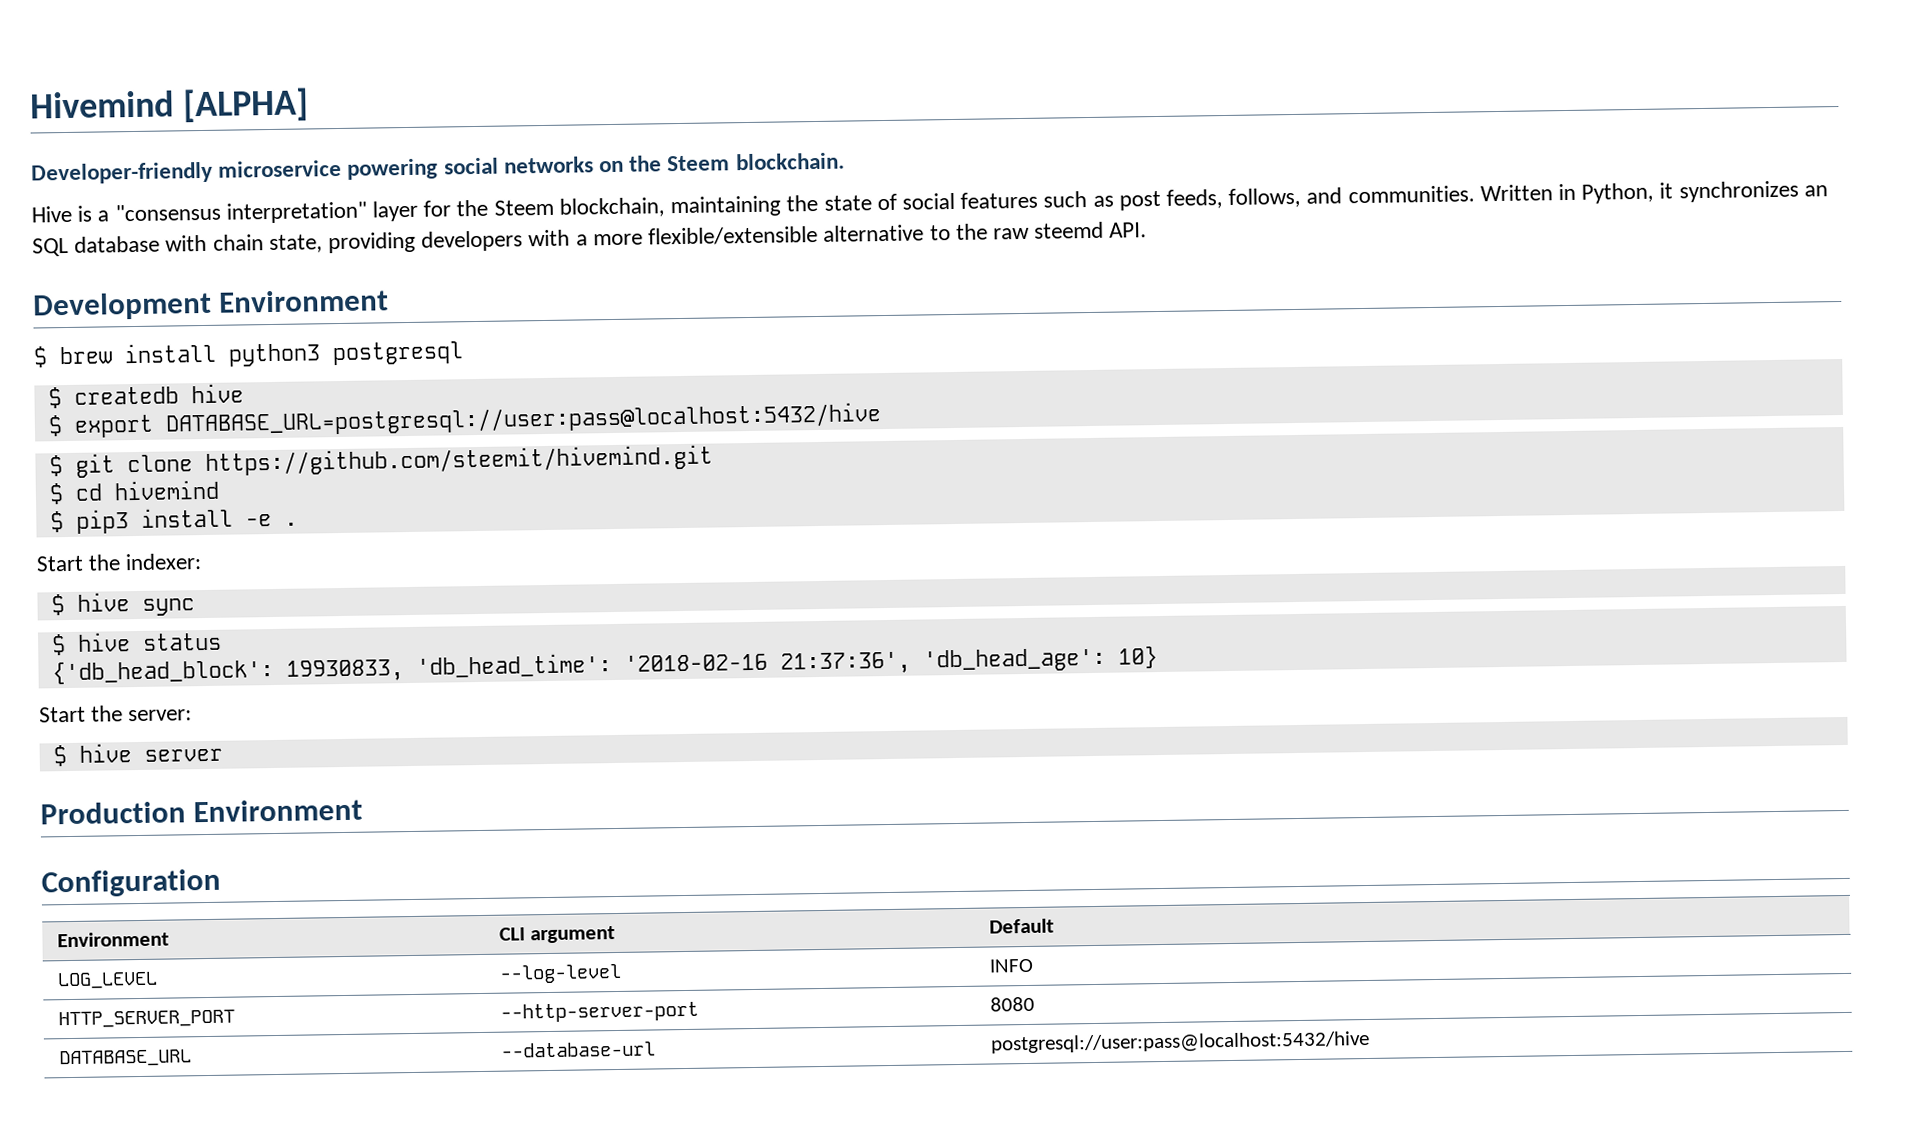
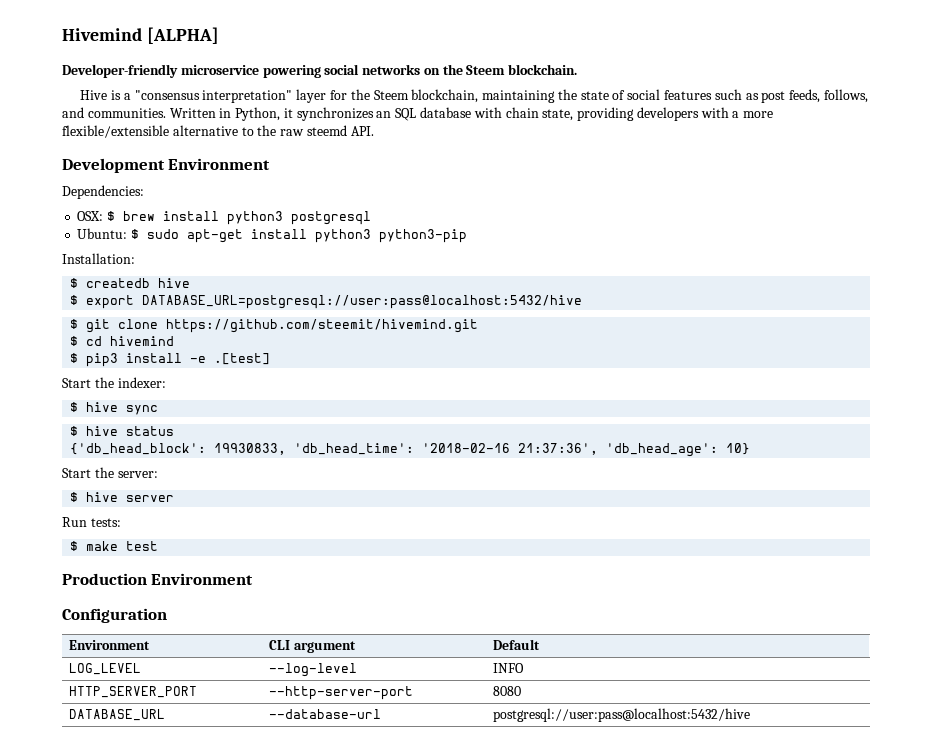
(390, 301) none -> [62,185,144,199] [77,211,104,221] Dependencies: // OSX:
(464, 353) none -> [77,228,468,243] [62,253,135,264] // Ubuntu: $ sudo apt-get install python3 python3-pip // Installation:
[283,522,298,526] . -> [214,353,271,365] .[test]
(223, 755) none -> [62,517,121,527] [70,541,159,551] // Run tests: // $ make test

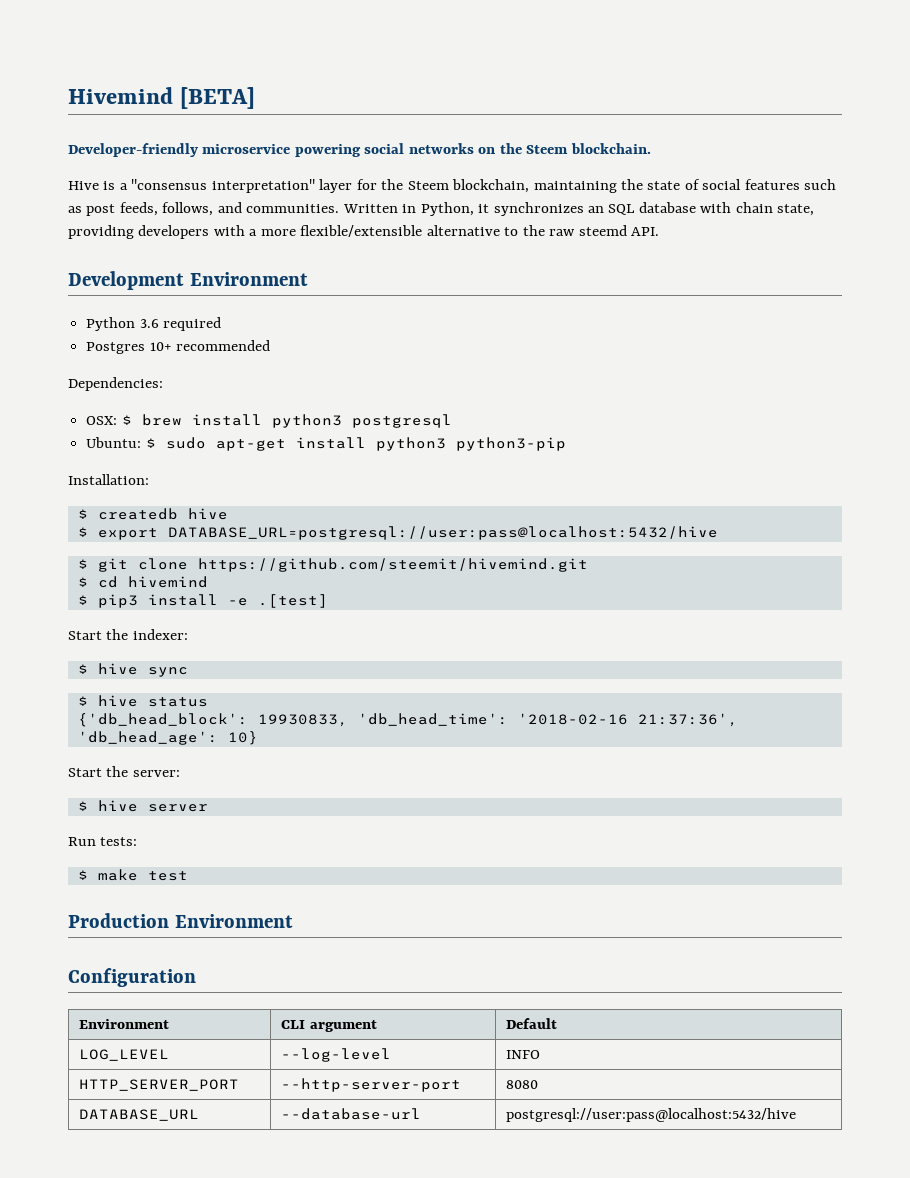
[146,27,219,44] [ALPHA] -> [180,87,256,109] [BETA]
(271, 164) none -> [86,317,222,331] [86,340,271,354] // Python 3.6 required // Postgres 10+ recommended

